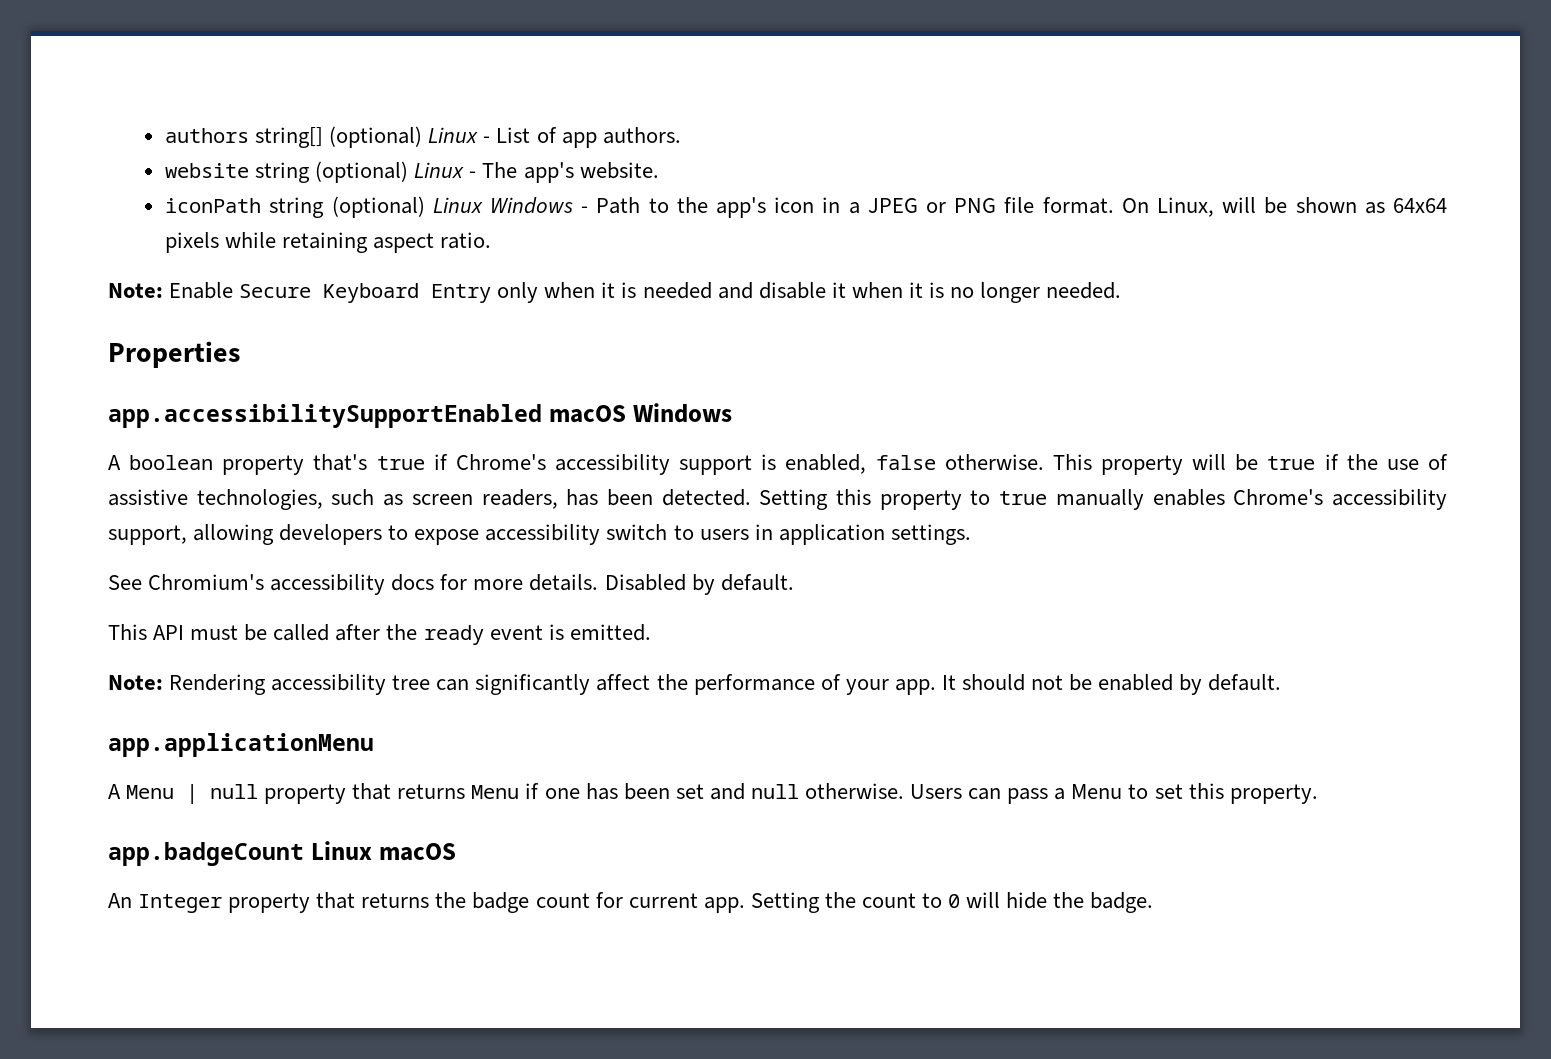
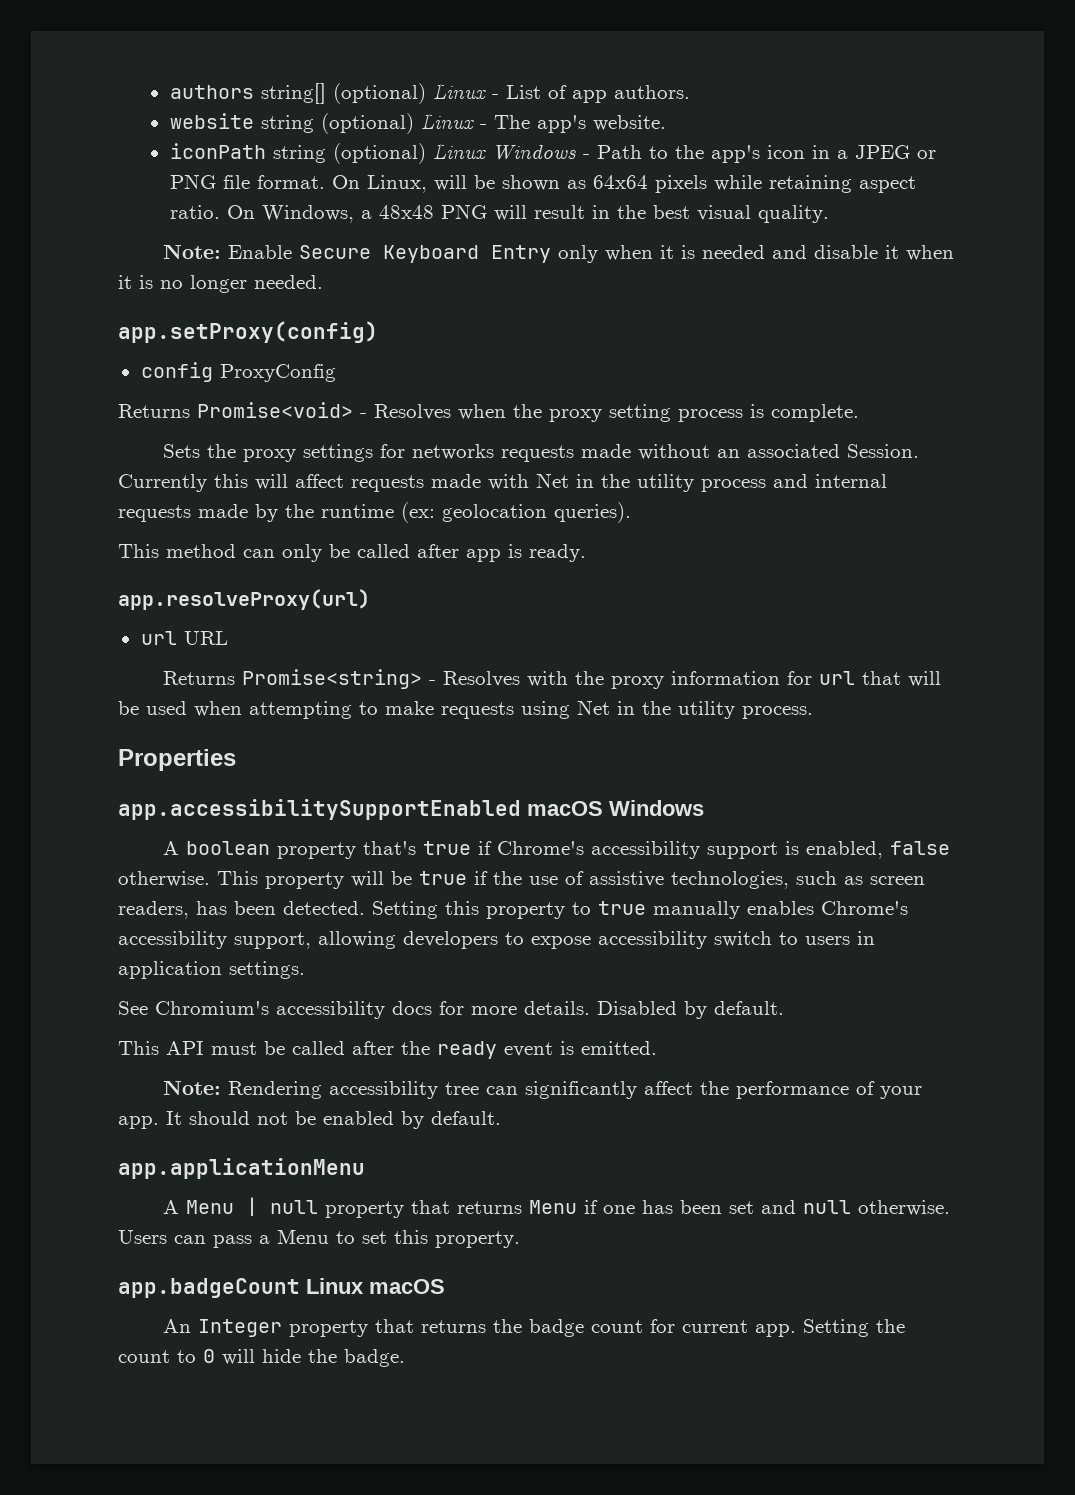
(492, 240) none -> [226,204,829,223] On Windows, a 48x48 PNG will result in the best visual quality.
(1122, 290) none -> [118,321,378,343] [140,362,336,382] [118,402,859,422] [162,444,919,462] [118,473,887,492] [118,502,631,523] [118,544,586,562] [118,589,370,610] [140,631,228,645] [162,669,941,689] [118,700,813,719] // app.setProxy(config) // config ProxyConfig // Returns Promise<void> - Resolves when the proxy setting process is complete. // Sets the proxy settings for networks requests made without an associated Session. Currently this will affect requests made with Net in the utility process and internal requests made by the runtime (ex: geolocation queries). // This method can only be called after app is ready. // app.resolveProxy(url) // url URL // Returns Promise<string> - Resolves with the proxy information for url that will be used when attempting to make requests using Net in the utility process.

